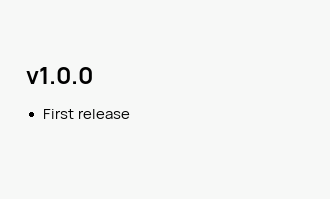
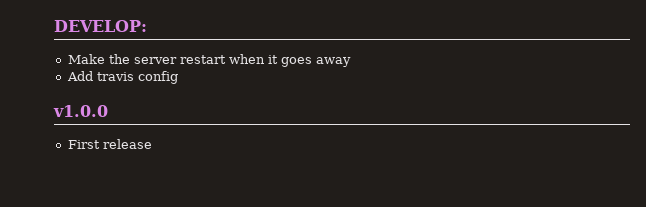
(26, 75) none -> [54,20,147,32] [67,54,351,67] [66,71,178,84] DEVELOP: // Make the server restart when it goes away // Add travis config //

